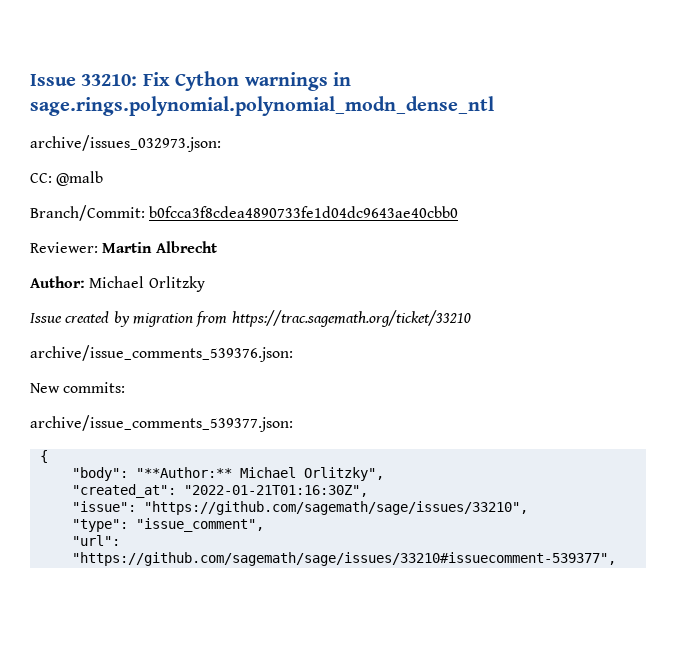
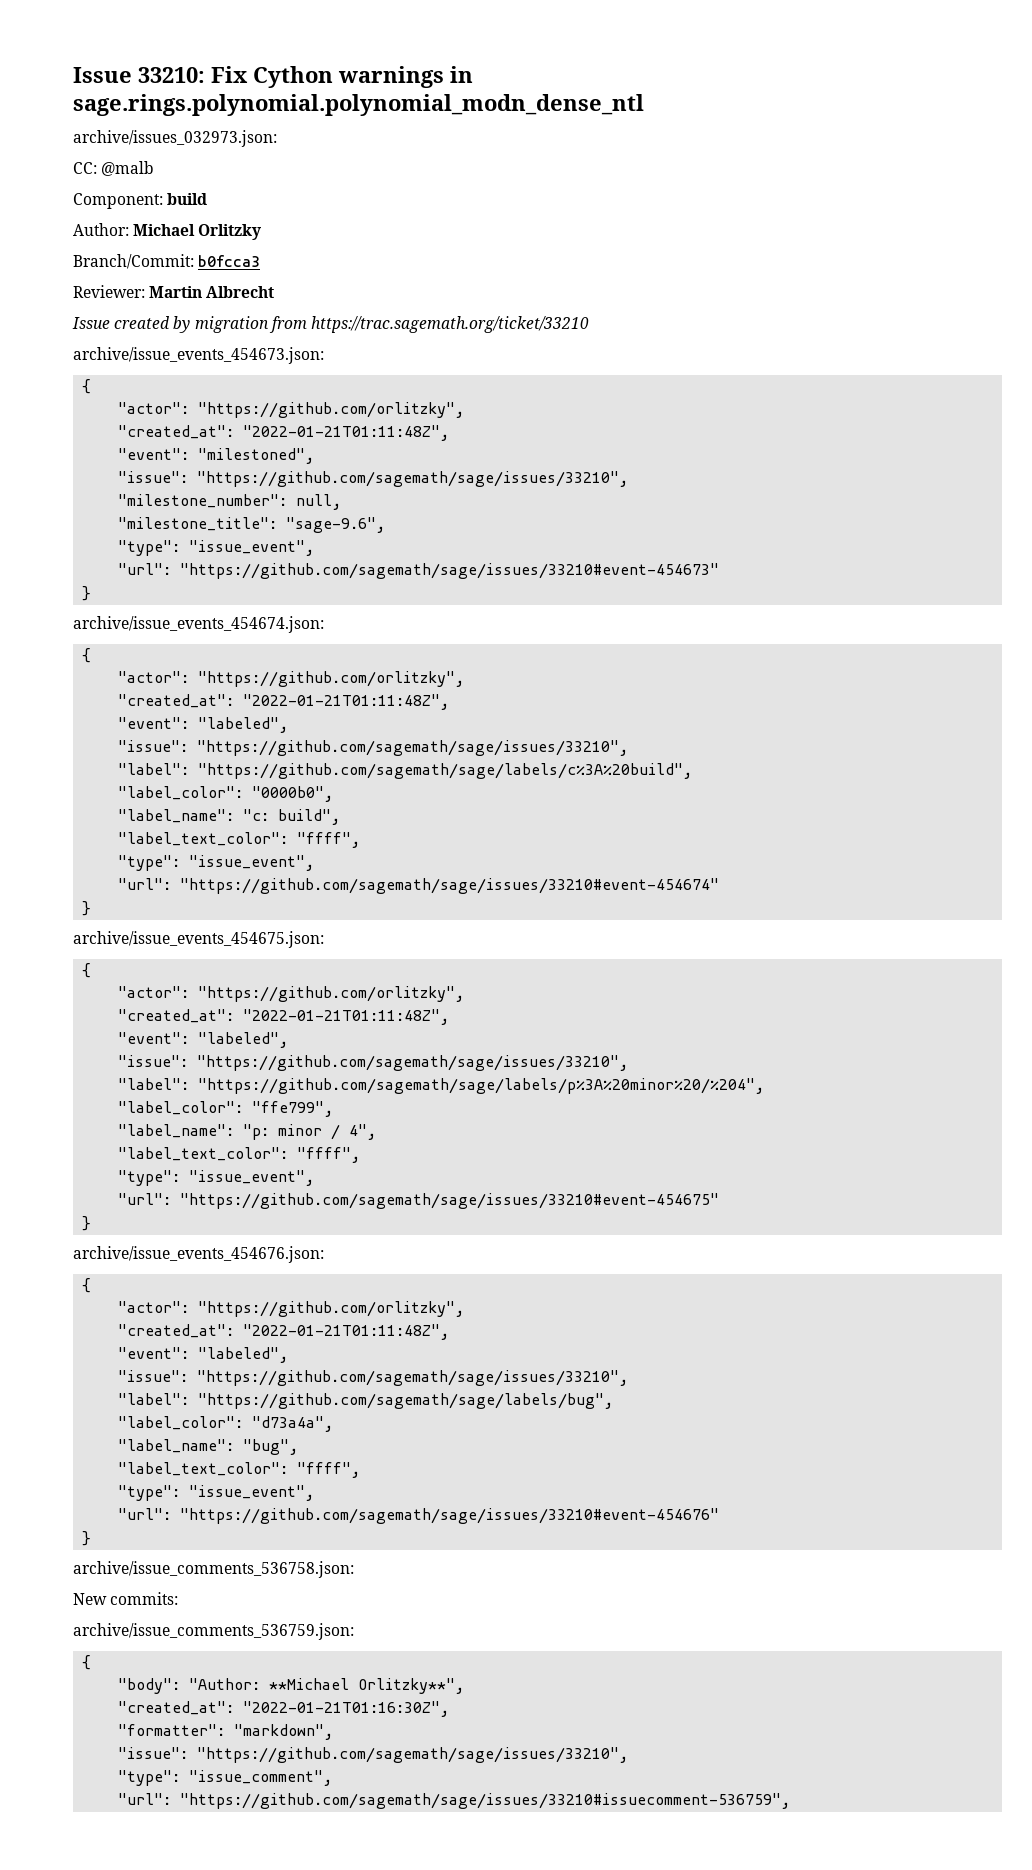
(104, 178) none -> [73,193,208,209] [73,223,262,240] // Component: build // Author: Michael Orlitzky
[149,206,459,218] b0fcca3f8cdea4890733fe1d04dc9643ae40cbb0 -> [198,255,261,267] b0fcca3
[30,276,205,292] // Author: Michael Orlitzky -> (275, 292) none
[30,345,293,362] archive/issue_comments_539376.json: -> [73,347,324,364] [82,379,92,394] [118,402,465,418] [118,425,450,441] [118,448,315,464] [118,471,629,487] [118,494,342,510] [118,517,386,533] [118,540,315,556] [118,563,720,579] [82,586,92,601] [73,616,324,633] [82,648,92,663] [118,671,465,687] [118,694,450,710] [118,717,289,733] [118,740,629,756] [118,763,693,779] [118,786,334,802] [118,809,341,825] [118,832,361,848] [118,855,315,871] [118,878,720,894] [82,901,92,916] [73,931,324,948] [82,963,92,978] [118,986,465,1002] [118,1009,450,1025] [118,1032,289,1048] [118,1055,629,1071] [118,1078,765,1094] [118,1101,334,1117] [118,1124,377,1140] [118,1147,361,1163] [118,1170,315,1186] [118,1193,720,1209] [82,1216,92,1231] [73,1246,324,1263] [82,1278,92,1293] [118,1301,465,1317] [118,1324,450,1340] [118,1347,289,1363] [118,1370,629,1386] [118,1393,614,1409] [118,1416,334,1432] [118,1439,299,1455] [118,1462,361,1478] [118,1485,315,1501] [118,1508,720,1524] [82,1531,92,1546] [73,1561,354,1578] archive/issue_events_454673.json: // { // "actor": "https://github.com/orlitzky", // "created_at": "2022-01-21T01:11:48Z", // "event": "milestoned", // "issue": "https://github.com/sagemath/sage/issues/33210", // "milestone_number": null, // "milestone_title": "sage-9.6", // "type": "issue_event", // "url": "https://github.com/sagemath/sage/issues/33210#event-454673" // } // archive/issue_events_454674.json: // { // "actor": "https://github.com/orlitzky", // "created_at": "2022-01-21T01:11:48Z", // "event": "labeled", // "issue": "https://github.com/sagemath/sage/issues/33210", // "label": "https://github.com/sagemath/sage/labels/c%3A%20build", // "label_color": "0000b0", // "label_name": "c: build", // "label_text_color": "ffff", // "type": "issue_event", // "url": "https://github.com/sagemath/sage/issues/33210#event-454674" // } // archive/issue_events_454675.json: // { // "actor": "https://github.com/orlitzky", // "created_at": "2022-01-21T01:11:48Z", // "event": "labeled", // "issue": "https://github.com/sagemath/sage/issues/33210", // "label": "https://github.com/sagemath/sage/labels/p%3A%20minor%20/%204", // "label_color": "ffe799", // "label_name": "p: minor / 4", // "label_text_color": "ffff", // "type": "issue_event", // "url": "https://github.com/sagemath/sage/issues/33210#event-454675" // } // archive/issue_events_454676.json: // { // "actor": "https://github.com/orlitzky", // "created_at": "2022-01-21T01:11:48Z", // "event": "labeled", // "issue": "https://github.com/sagemath/sage/issues/33210", // "label": "https://github.com/sagemath/sage/labels/bug", // "label_color": "d73a4a", // "label_name": "bug", // "label_text_color": "ffff", // "type": "issue_event", // "url": "https://github.com/sagemath/sage/issues/33210#event-454676" // } // archive/issue_comments_536758.json:
[30,415,293,432] archive/issue_comments_539377.json: -> [73,1623,354,1640] archive/issue_comments_536759.json:
[135,467,384,481] "**Author:** Michael Orlitzky", -> [189,1678,465,1694] "Author: **Michael Orlitzky**",
(368, 491) none -> [118,1724,334,1740] // "formatter": "markdown",
[71,552,616,566] "https://github.com/sagemath/sage/issues/33210#issuecomment-539377", -> [180,1793,791,1809] "https://github.com/sagemath/sage/issues/33210#issuecomment-536759",

